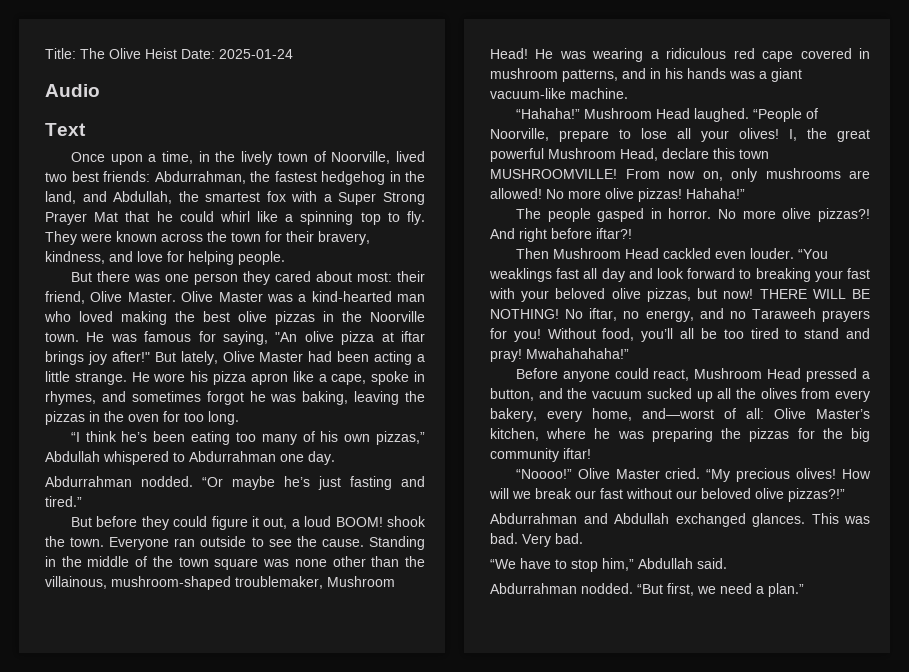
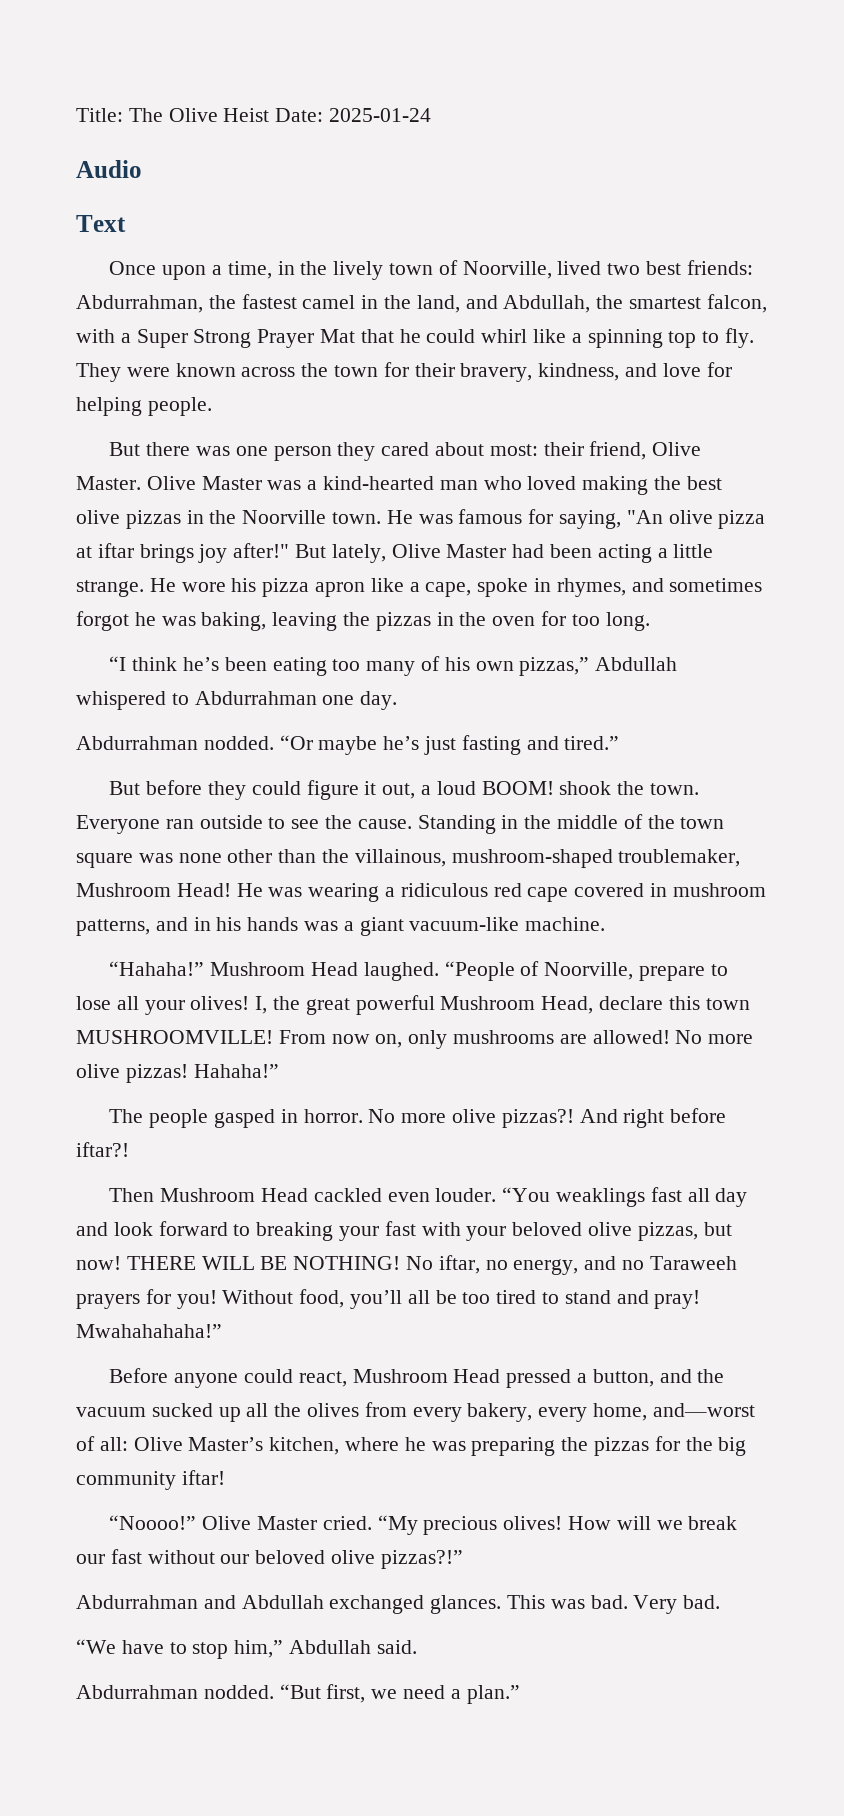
[321,171,385,185] hedgehog -> [302,295,356,309] camel
[266,191,286,202] fox -> [706,294,767,313] falcon,

